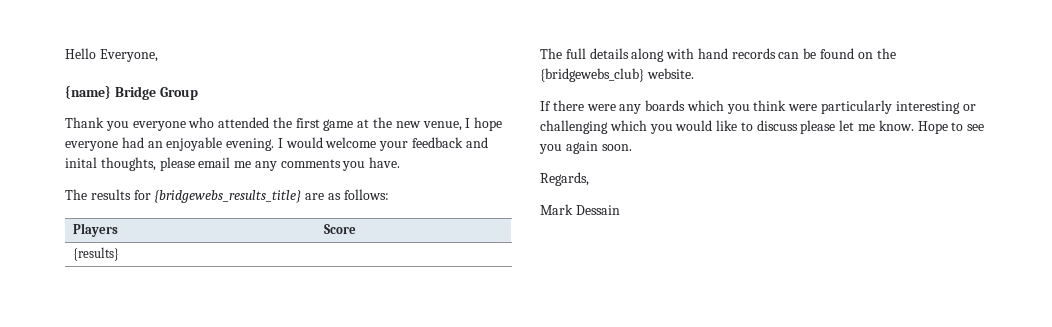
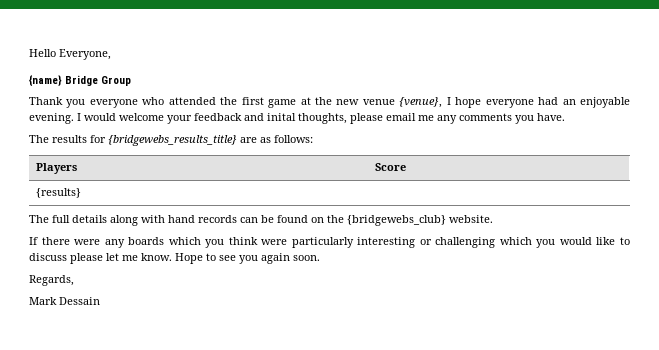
[422,121,462,131] venue, -> [362,97,443,108] venue {venue},

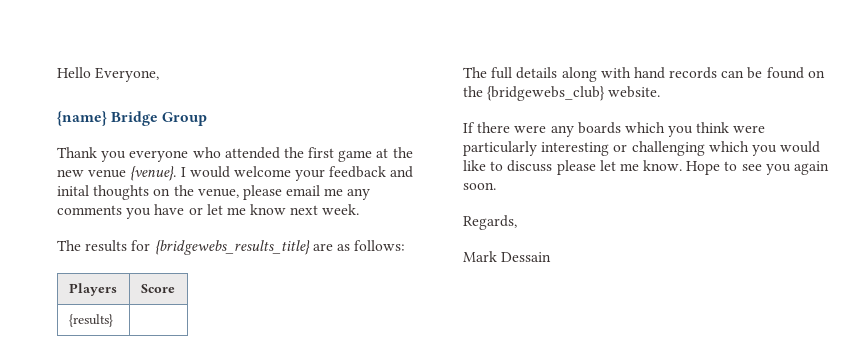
[399,97,631,108] [29,113,74,124] {venue}, I hope everyone had an enjoyable evening. -> [130,165,177,181] {venue}.
[298,113,347,124] thoughts, -> [93,185,239,200] thoughts on the venue,
[537,113,565,121] have. -> [154,204,360,215] have or let me know next week.

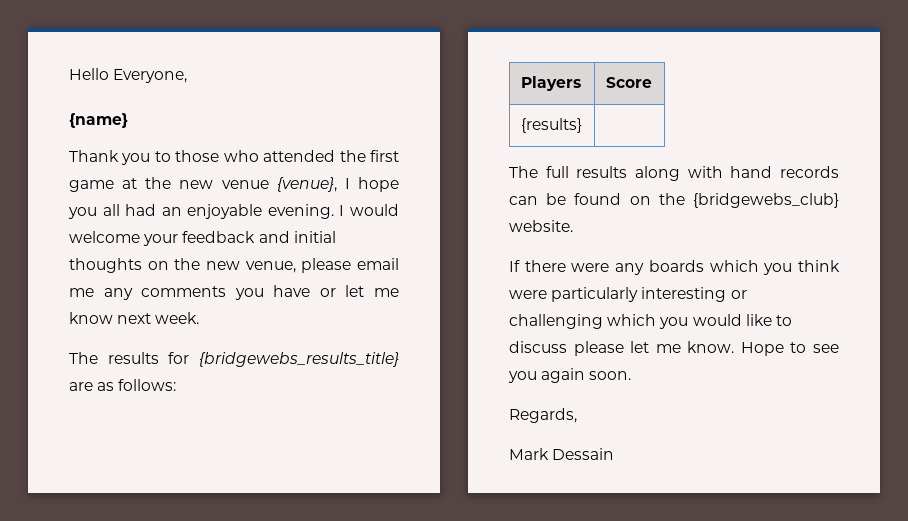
[111,111,208,126] Bridge Group -> (128, 120) none
[129,150,189,162] everyone -> [154,150,220,162] to those
[130,165,177,181] {venue}. -> [276,177,399,192] [68,204,334,219] {venue}, I hope you all had an enjoyable evening.
[57,185,89,196] inital -> [293,231,336,243] initial
(194, 190) none -> [206,261,240,270] new
[516,67,558,79] details -> [576,166,628,178] results

